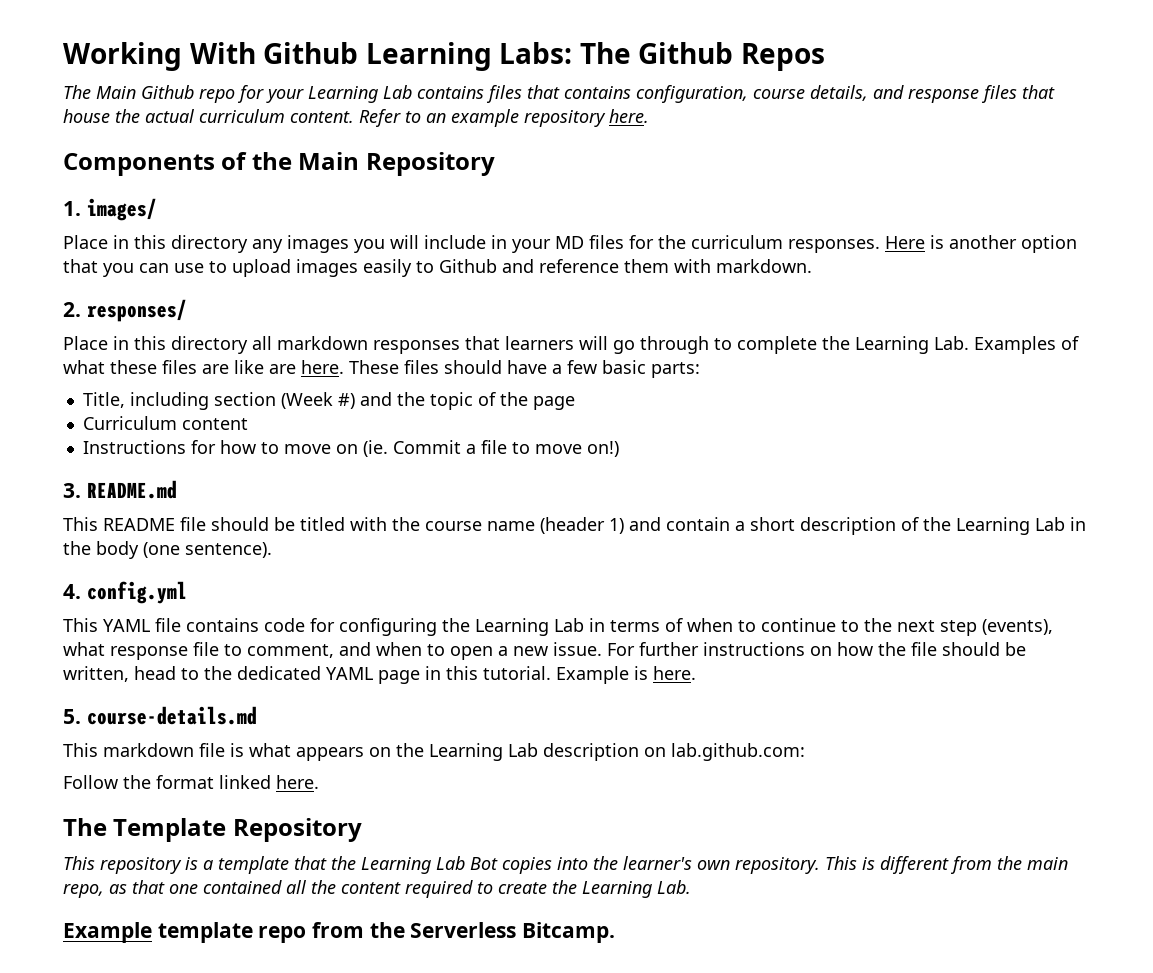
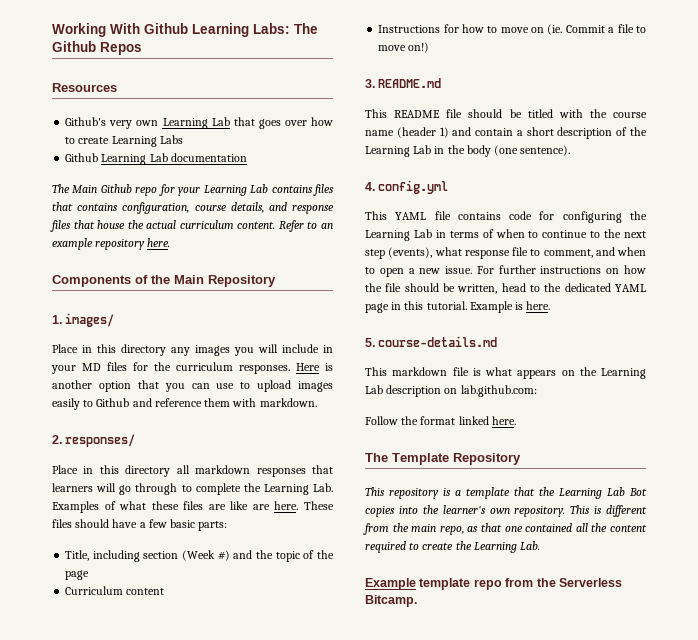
(825, 57) none -> [52,83,117,92] [65,117,333,129] [65,135,183,147] [65,153,247,165] // Resources // Github's very own Learning Lab that goes over how to create Learning Labs // Github Learning Lab documentation

